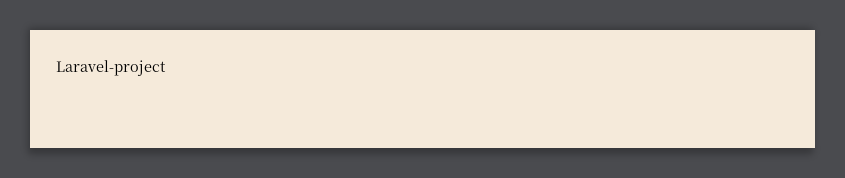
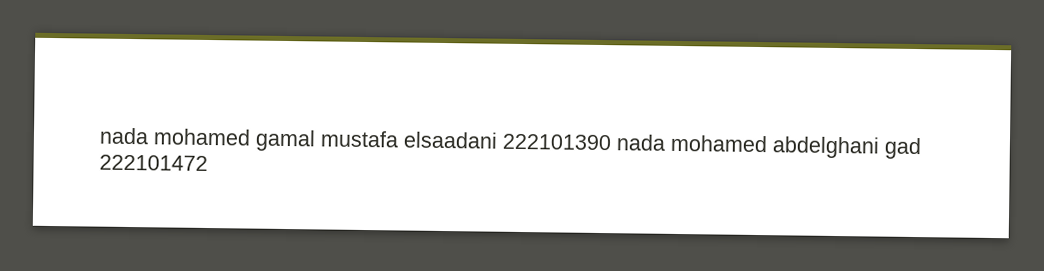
[56,60,166,76] Laravel-project -> [99,127,921,160] [99,154,208,171] nada mohamed gamal mustafa elsaadani 222101390 nada mohamed abdelghani gad 222101472

